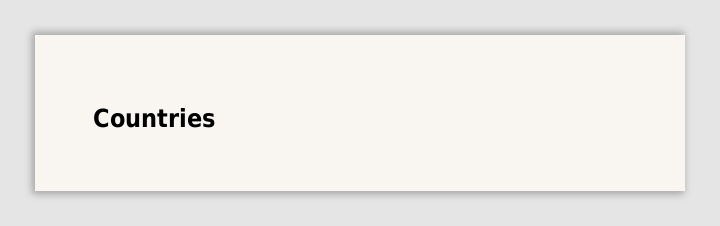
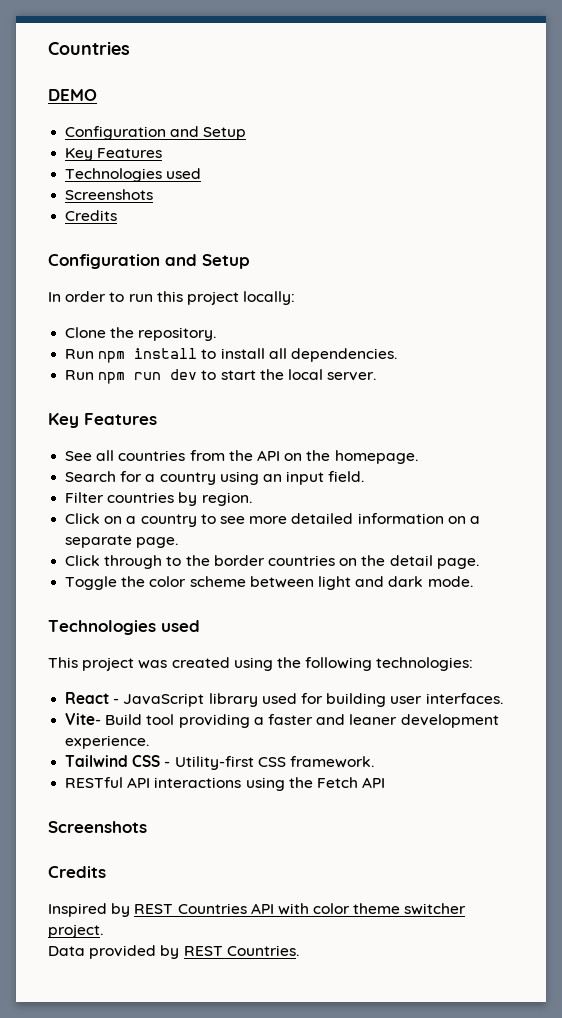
[93,108,215,128] Countries -> [48,41,130,55] [48,89,97,101] [65,126,247,140] [65,148,163,161] [65,168,202,182] [65,189,154,200] [65,210,118,221] [48,254,250,269] [48,291,296,305] [65,327,217,341] [65,348,397,363] [65,369,377,384] [48,413,157,428] [65,450,418,464] [65,471,365,485] [65,492,252,506] [65,513,480,527] [65,535,179,548] [65,555,479,569] [65,576,473,590] [48,620,200,635] [48,657,474,671] [65,692,503,707] [65,713,499,728] [65,735,150,749] [65,755,374,770] [65,777,386,791] [48,821,147,833] [48,866,106,878] [48,903,467,917] [48,924,103,938] [48,945,299,959] Countries // DEMO // Configuration and Setup // Key Features // Technologies used // Screenshots // Credits // Configuration and Setup // In order to run this project locally: // Clone the repository. // Run npm install to install all dependencies. // Run npm run dev to start the local server. // Key Features // See all countries from the API on the homepage. // Search for a country using an input field. // Filter countries by region. // Click on a country to see more detailed information on a separate page. // Click through to the border countries on the detail page. // Toggle the color scheme between light and dark mode. // Technologies used // This project was created using the following technologies: // React - JavaScript library used for building user interfaces. // Vite- Build tool providing a faster and leaner development experience. // Tailwind CSS - Utility-first CSS framework. // RESTful API interactions using the Fetch API // Screenshots // Credits // Inspired by REST Countries API with color theme switcher project. // Data provided by REST Countries.

